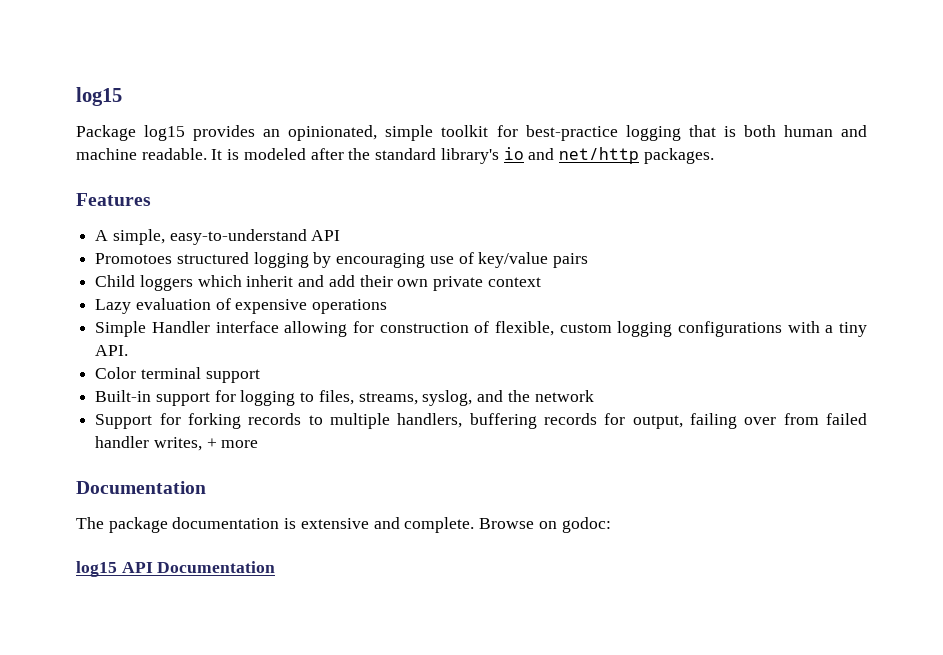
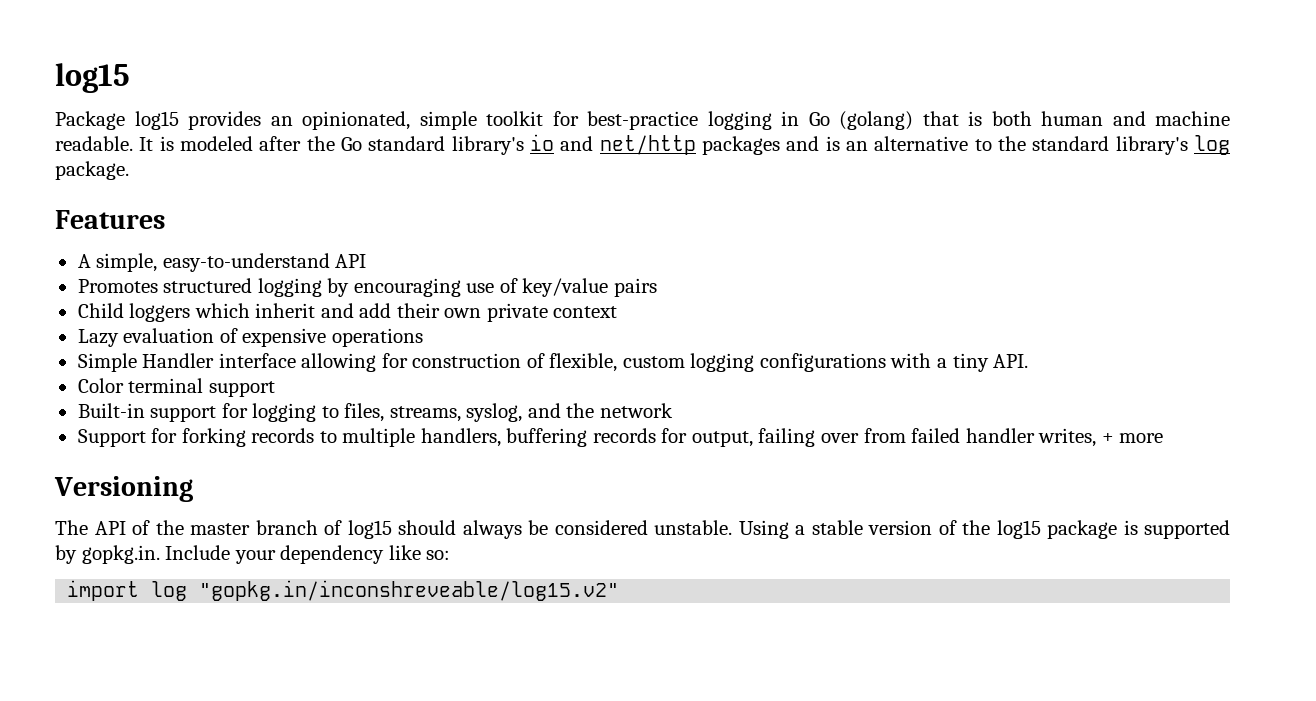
(681, 133) none -> [781,111,913,130] in Go (golang)
(371, 154) none -> [341,137,363,151] Go
[643,148,714,164] packages. -> [702,135,1230,155] [55,161,129,180] packages and is an alternative to the standard library's log package.
[95,253,173,264] Promotoes -> [77,279,158,293] Promotes
[76,481,206,494] Documentation -> [54,476,193,502] Versioning
[108,517,611,533] [76,561,276,577] package documentation is extensive and complete. Browse on godoc: // log15 API Documentation -> [94,520,1230,539] [55,545,451,564] [67,580,620,601] API of the master branch of log15 should always be considered unstable. Using a stable version of the log15 package is supported by gopkg.in. Include your dependency like so: // import log "gopkg.in/inconshreveable/log15.v2"

